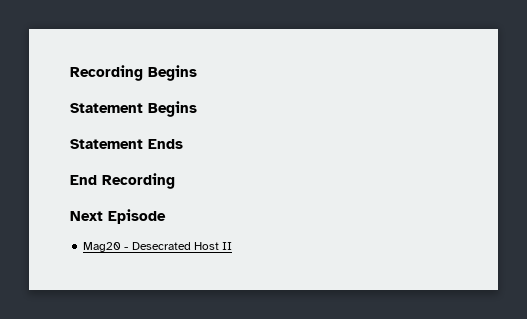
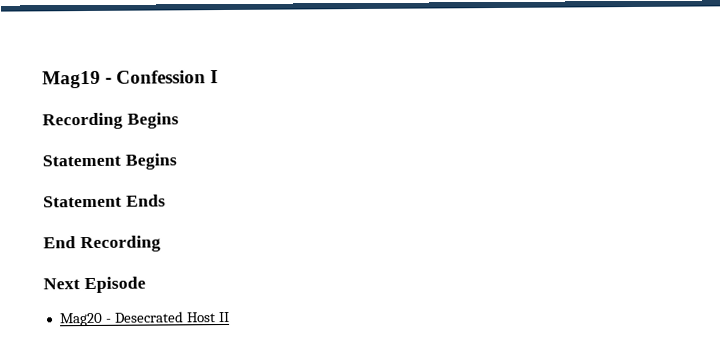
(70, 73) none -> [42,70,219,89] Mag19 - Confession I //

